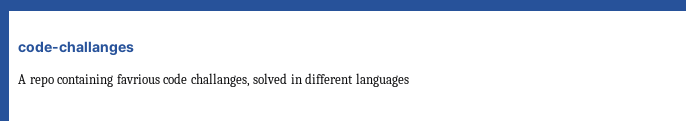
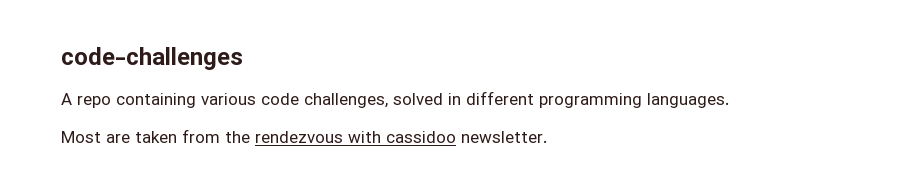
[18,41,134,56] code-challanges -> [61,47,243,70] code-challenges
[116,73,409,87] favrious code challanges, solved in different languages -> [201,91,729,108] [61,129,547,143] various code challenges, solved in different programming languages. // Most are taken from the rendezvous with cassidoo newsletter.

